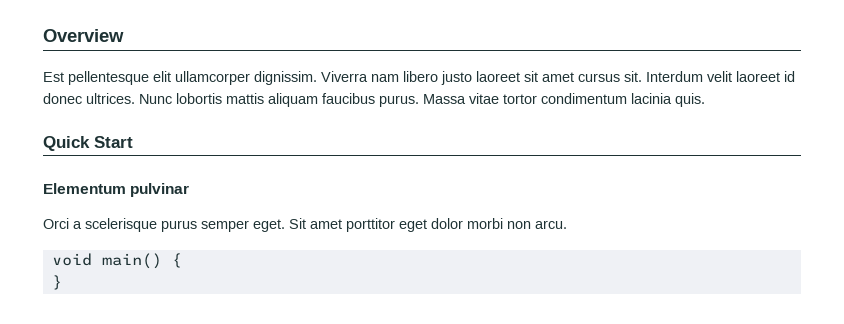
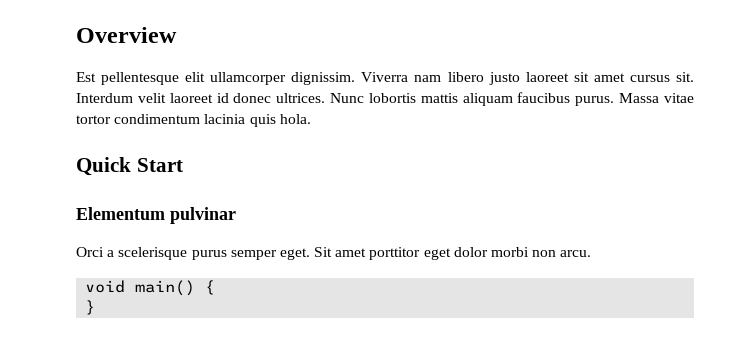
[675,93,705,107] quis. -> [249,114,311,127] quis hola.

